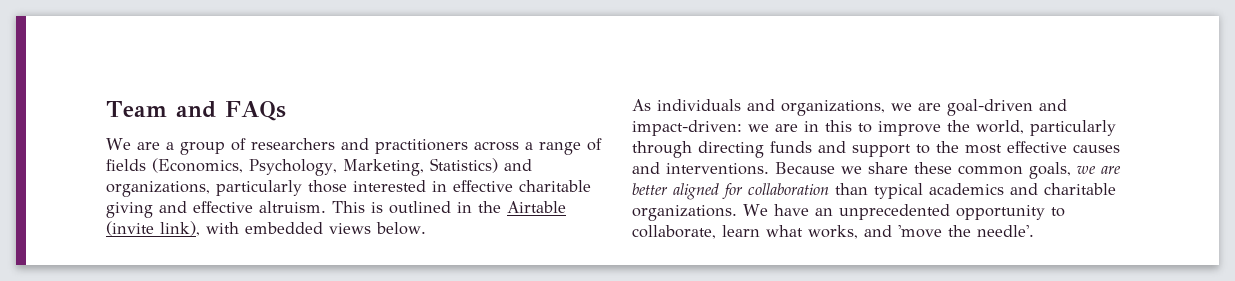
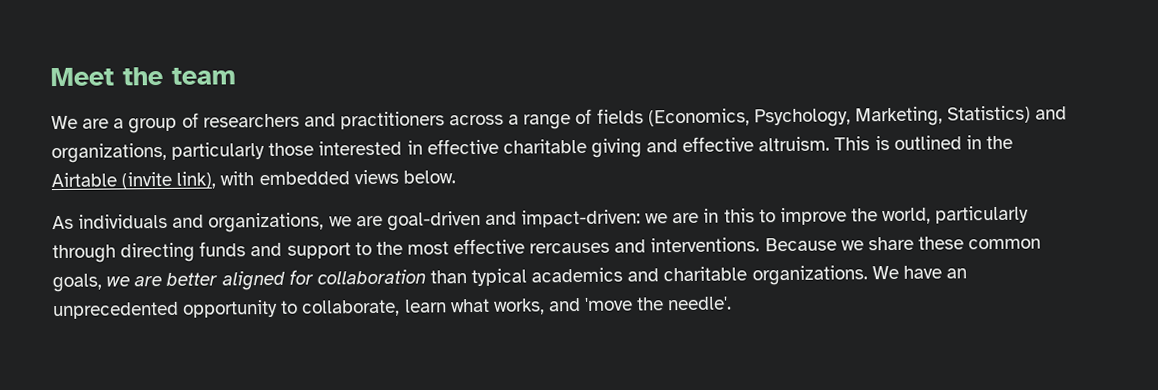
[106,101,286,121] Team and FAQs -> [50,66,236,87] Meet the team
[1073,144,1120,153] causes -> [529,242,611,254] rercauses

